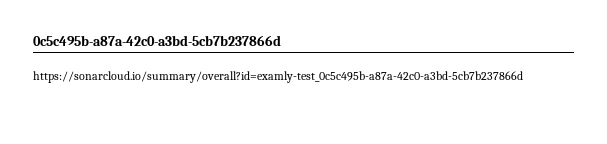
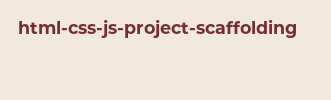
[33,35,281,46] [33,71,523,83] 0c5c495b-a87a-42c0-a3bd-5cb7b237866d // https://sonarcloud.io/summary/overall?id=examly-test_0c5c495b-a87a-42c0-a3bd-5cb7b237866d -> [18,19,297,38] html-css-js-project-scaffolding

